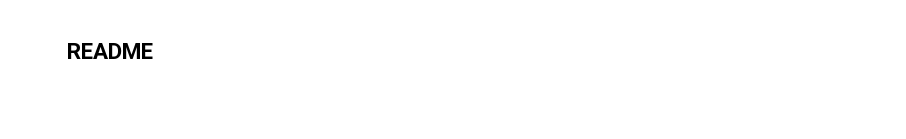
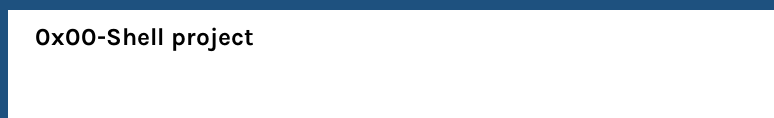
[67,43,153,59] README -> [35,27,254,52] 0x00-Shell project

